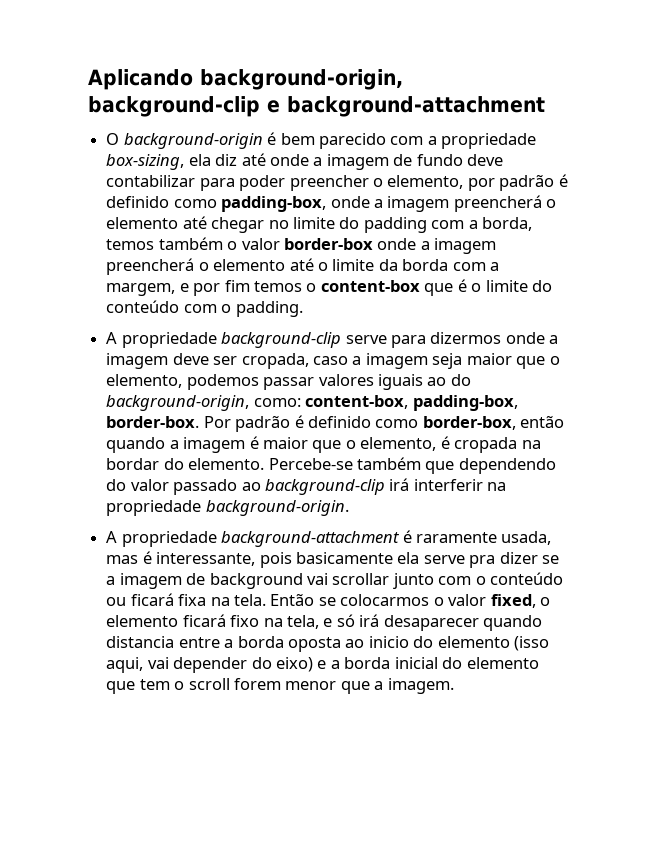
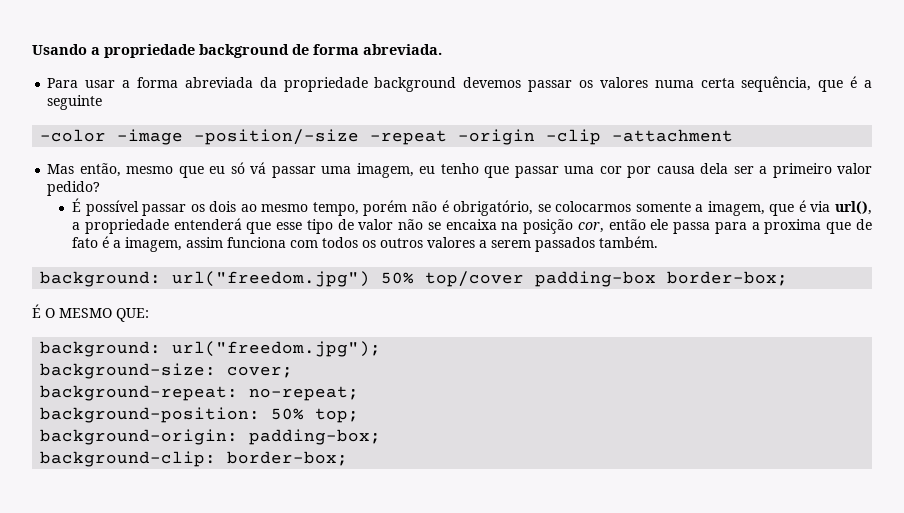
[88,69,403,90] [88,96,545,117] [106,132,537,149] [106,153,504,170] [106,174,568,191] [106,195,557,212] [106,216,533,233] [106,237,497,254] [106,258,500,275] [106,279,553,296] [106,300,303,317] [106,332,559,348] [106,353,560,369] [106,374,471,390] [106,395,518,411] [106,415,565,432] [106,436,541,453] [106,457,556,474] [106,478,507,495] [106,500,349,516] [106,530,552,547] [106,551,560,568] [106,572,564,589] [106,593,551,608] [106,614,543,631] [106,636,550,652] [106,657,539,673] [106,678,454,694] Aplicando background-origin, background-clip e background-attachment // O background-origin é bem parecido com a propriedade box-sizing, ela diz até onde a imagem de fundo deve contabilizar para poder preencher o elemento, por padrão é definido como padding-box, onde a imagem preencherá o elemento até chegar no limite do padding com a borda, temos também o valor border-box onde a imagem preencherá o elemento até o limite da borda com a margem, e por fim temos o content-box que é o limite do conteúdo com o padding. // A propriedade background-clip serve para dizermos onde a imagem deve ser cropada, caso a imagem seja maior que o elemento, podemos passar valores iguais ao do background-origin, como: content-box, padding-box, border-box. Por padrão é definido como border-box, então quando a imagem é maior que o elemento, é cropada na bordar do elemento. Percebe-se também que dependendo do valor passado ao background-clip irá interferir na propriedade background-origin. // A propriedade background-attachment é raramente usada, mas é interessante, pois basicamente ela serve pra dizer se a imagem de background vai scrollar junto com o conteúdo ou ficará fixa na tela. Então se colocarmos o valor fixed, o elemento ficará fixo na tela, e só irá desaparecer quando distancia entre a borda oposta ao inicio do elemento (isso aqui, vai depender do eixo) e a borda inicial do elemento que tem o scroll forem menor que a imagem. -> [32,44,442,58] [47,76,873,92] [47,95,103,110] [40,129,734,145] [47,162,873,178] [47,181,101,196] [72,198,873,216] [72,218,872,234] [72,236,659,252] [40,271,789,287] [32,304,149,322] [40,341,382,357] [40,363,294,379] [40,385,360,401] [40,407,360,423] [40,429,382,445] [40,451,349,467] Usando a propriedade background de forma abreviada. // Para usar a forma abreviada da propriedade background devemos passar os valores numa certa sequência, que é a seguinte // -color -image -position/-size -repeat -origin -clip -attachment // Mas então, mesmo que eu só vá passar uma imagem, eu tenho que passar uma cor por causa dela ser a primeiro valor pedido? // É possível passar os dois ao mesmo tempo, porém não é obrigatório, se colocarmos somente a imagem, que é via url(), a propriedade entenderá que esse tipo de valor não se encaixa na posição cor, então ele passa para a proxima que de fato é a imagem, assim funciona com todos os outros valores a serem passados também. // background: url("freedom.jpg") 50% top/cover padding-box border-box; // É O MESMO QUE: // background: url("freedom.jpg"); // background-size: cover; // background-repeat: no-repeat; // background-position: 50% top; // background-origin: padding-box; // background-clip: border-box;

